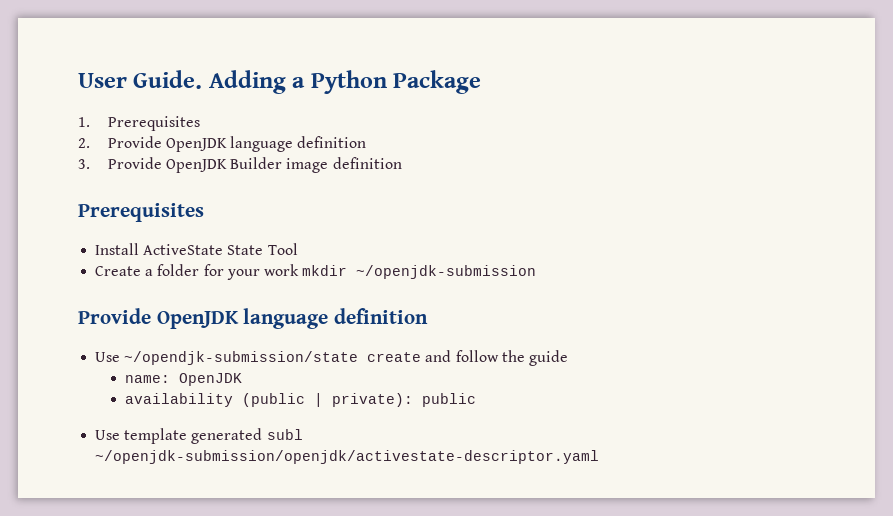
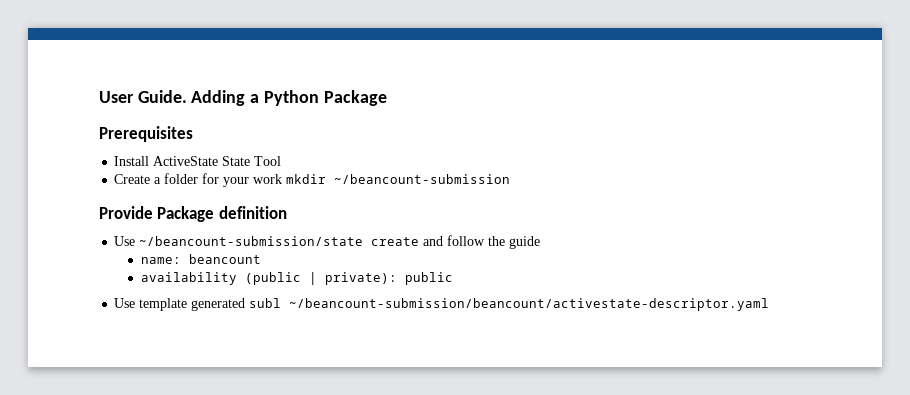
[78,116,200,131] [78,136,367,152] [78,157,402,173] // 1. Prerequisites // 2. Provide OpenJDK language definition // 3. Provide OpenJDK Builder image definition -> (387, 98) none
[356,265,537,279] [78,308,329,329] ~/openjdk-submission // Provide OpenJDK language -> [334,174,511,184] [99,206,215,222] ~/beancount-submission // Provide Package
[124,351,359,365] ~/opendjk-submission/state -> [139,236,364,246] ~/beancount-submission/state
[178,373,242,386] OpenJDK -> [188,254,261,264] beancount
[95,450,600,464] ~/openjdk-submission/openjdk/activestate-descriptor.yaml -> [289,298,770,311] ~/beancount-submission/beancount/activestate-descriptor.yaml

